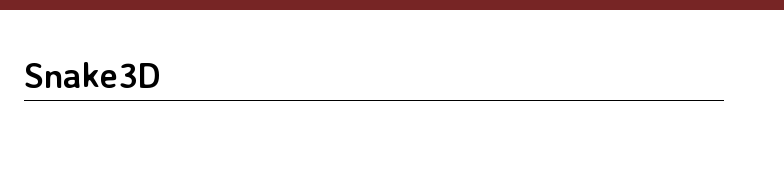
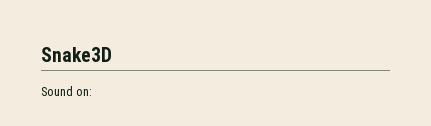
(161, 75) none -> [41,86,93,96] // Sound on:

